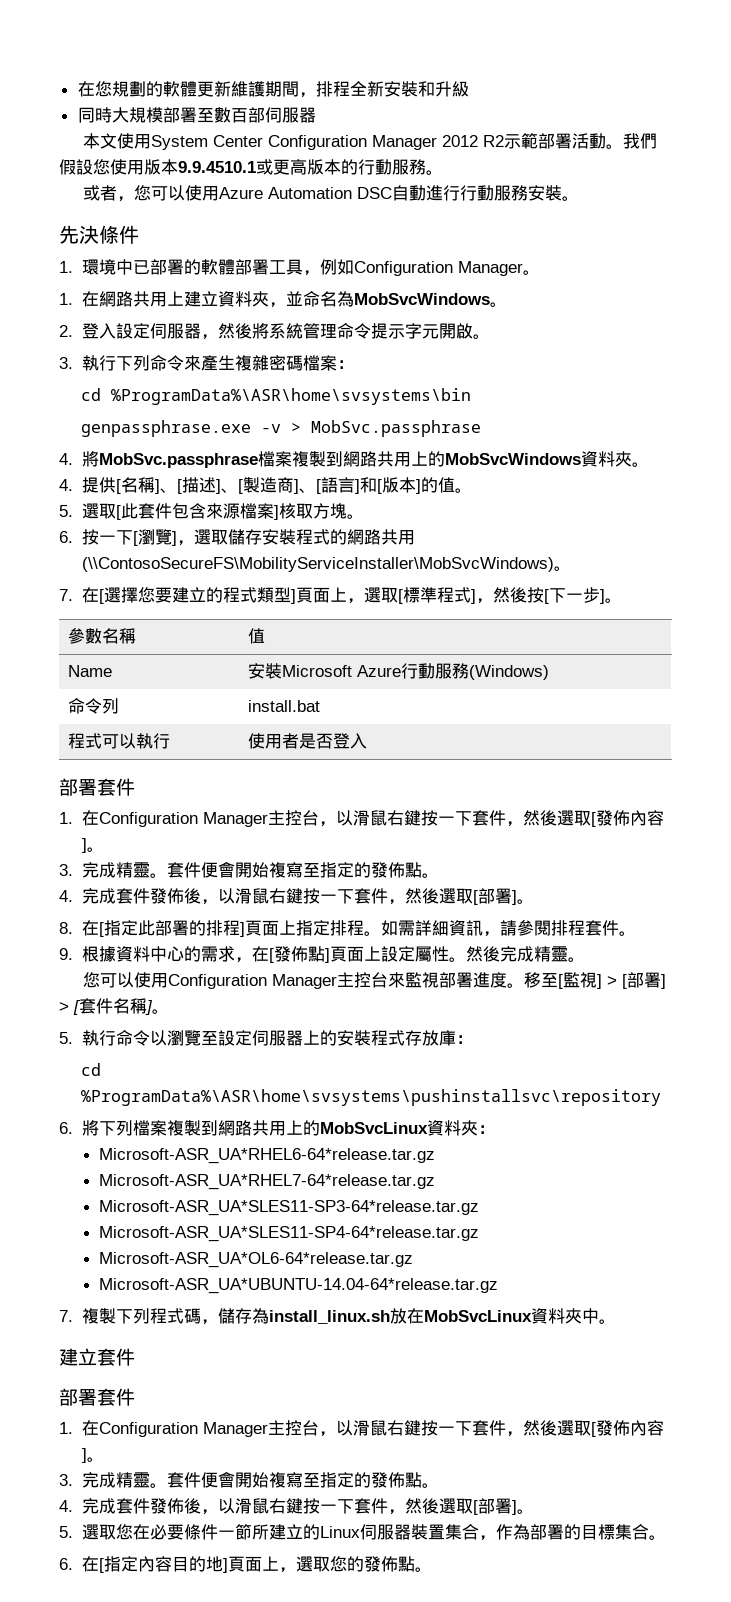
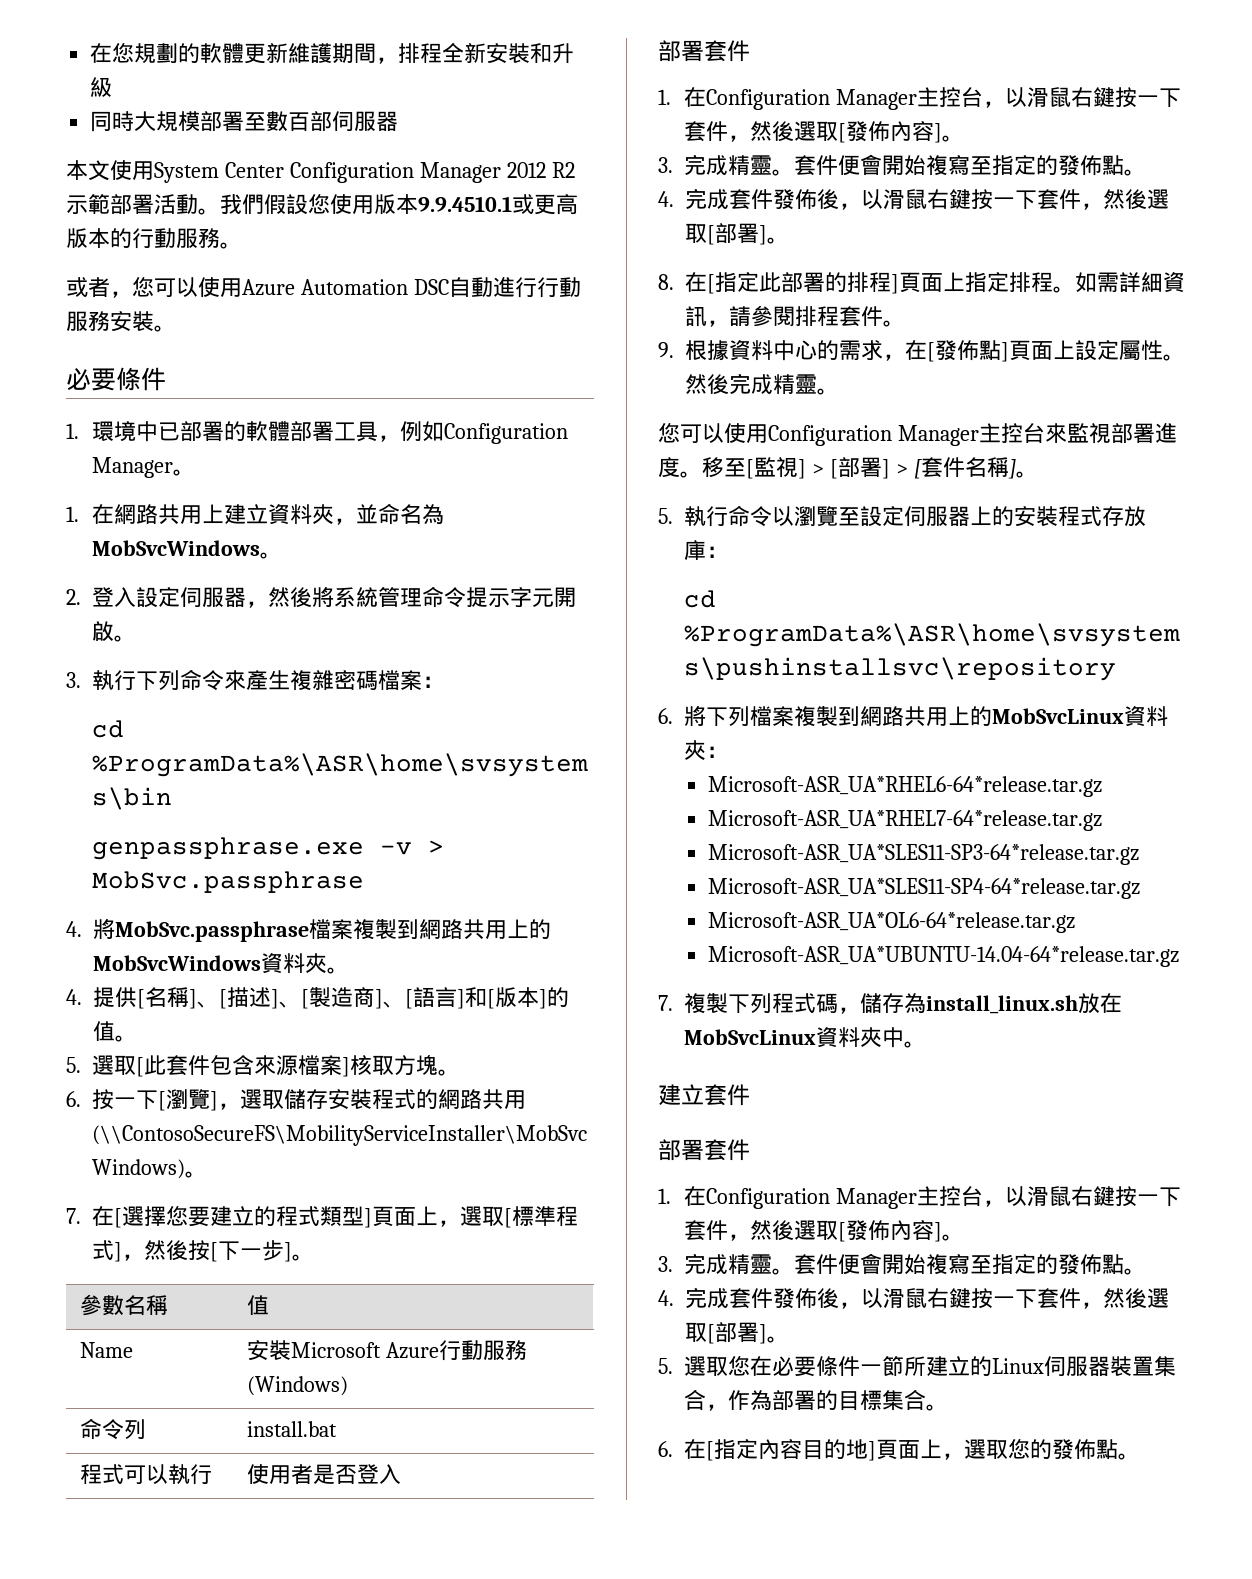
[59,225,99,244] 先決 -> [66,368,116,391] 必要

